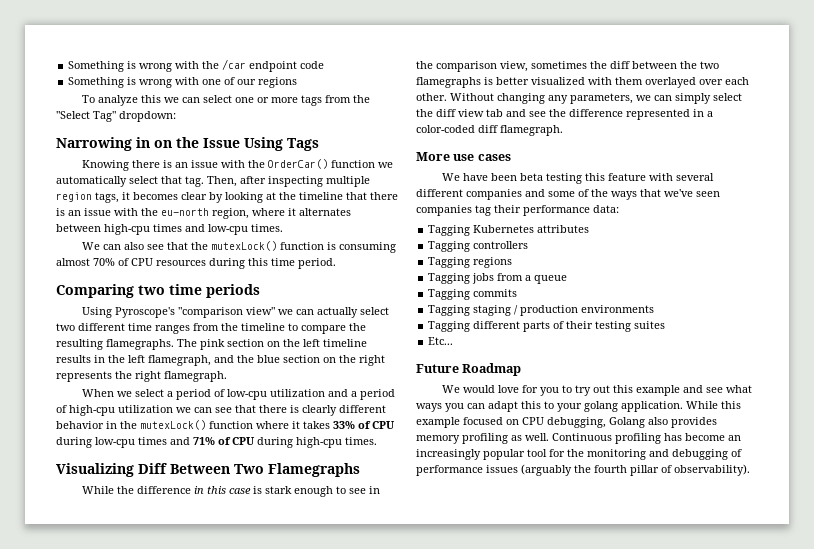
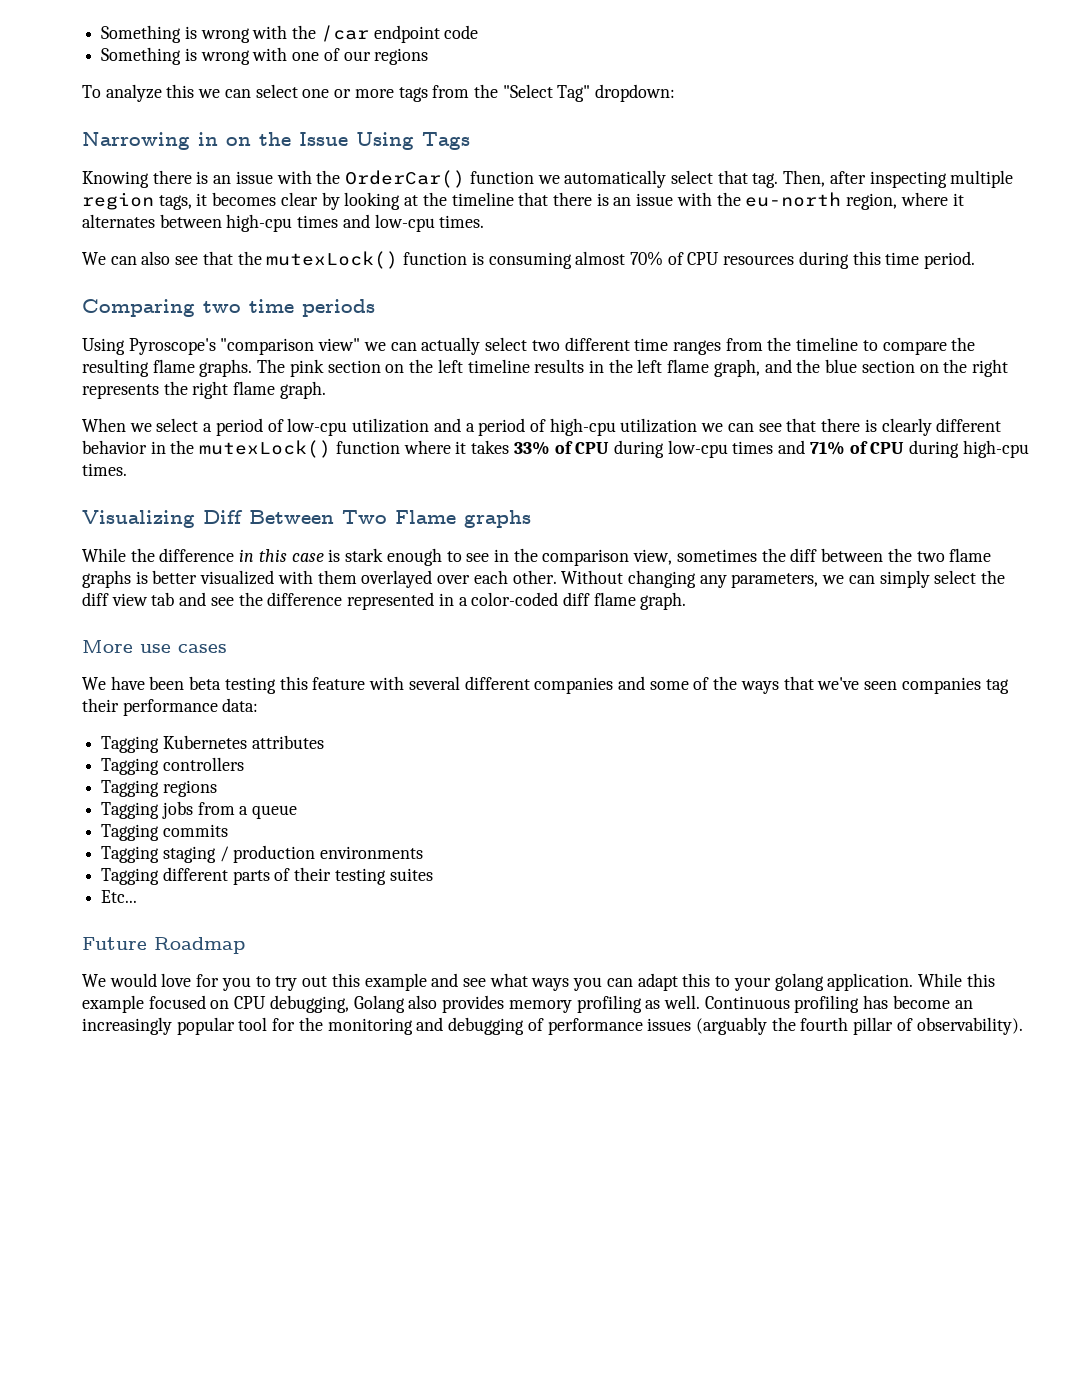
[106,339,174,350] flamegraphs. -> [152,359,253,377] flame graphs.
[148,355,211,366] flamegraph, -> [667,359,760,377] flame graph,
[164,371,227,382] flamegraph. -> [233,381,326,399] flame graph.
[268,463,360,477] Flamegraphs -> [395,510,531,528] Flame graphs
[416,77,481,88] flamegraphs -> [949,548,992,562] [82,570,131,588] flame graphs
[500,125,563,136] flamegraph. -> [593,592,687,610] flame graph.

